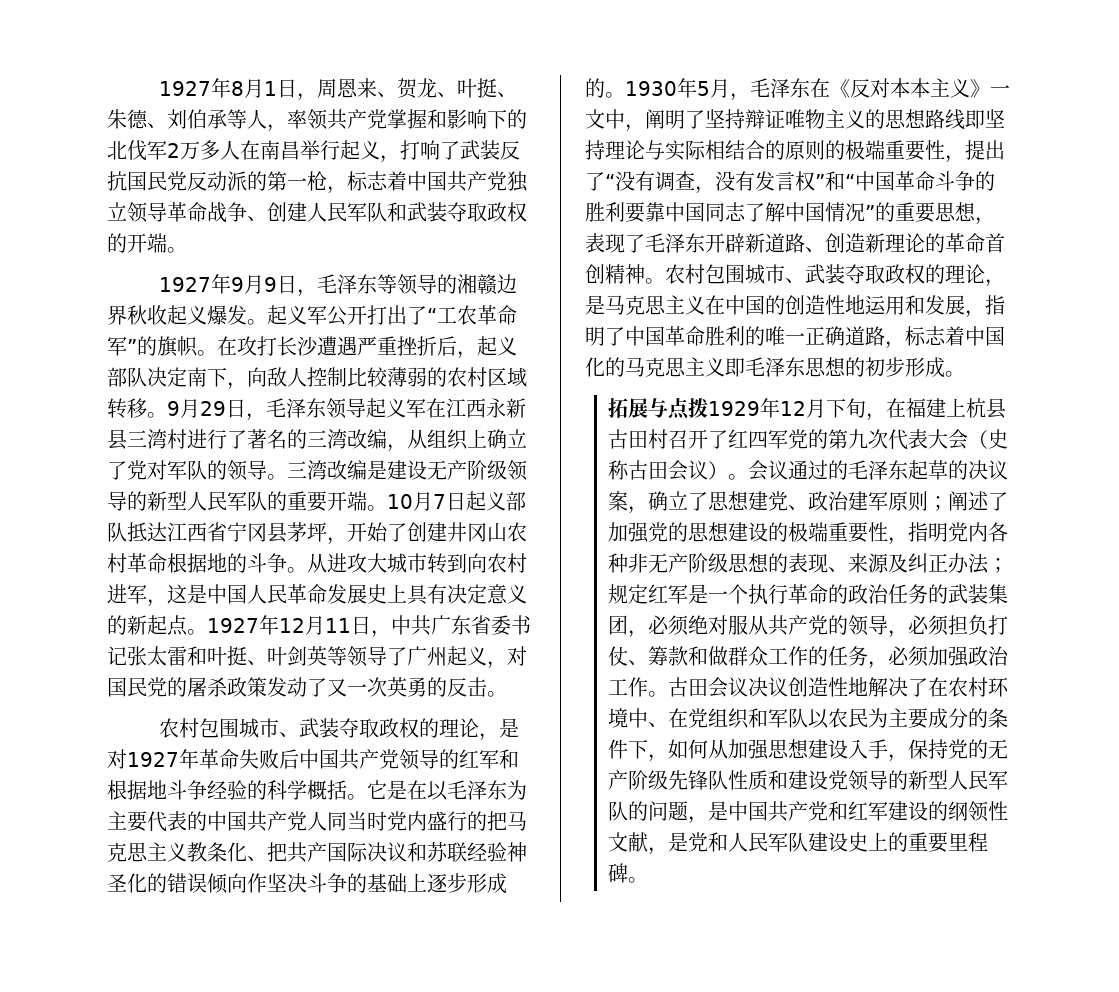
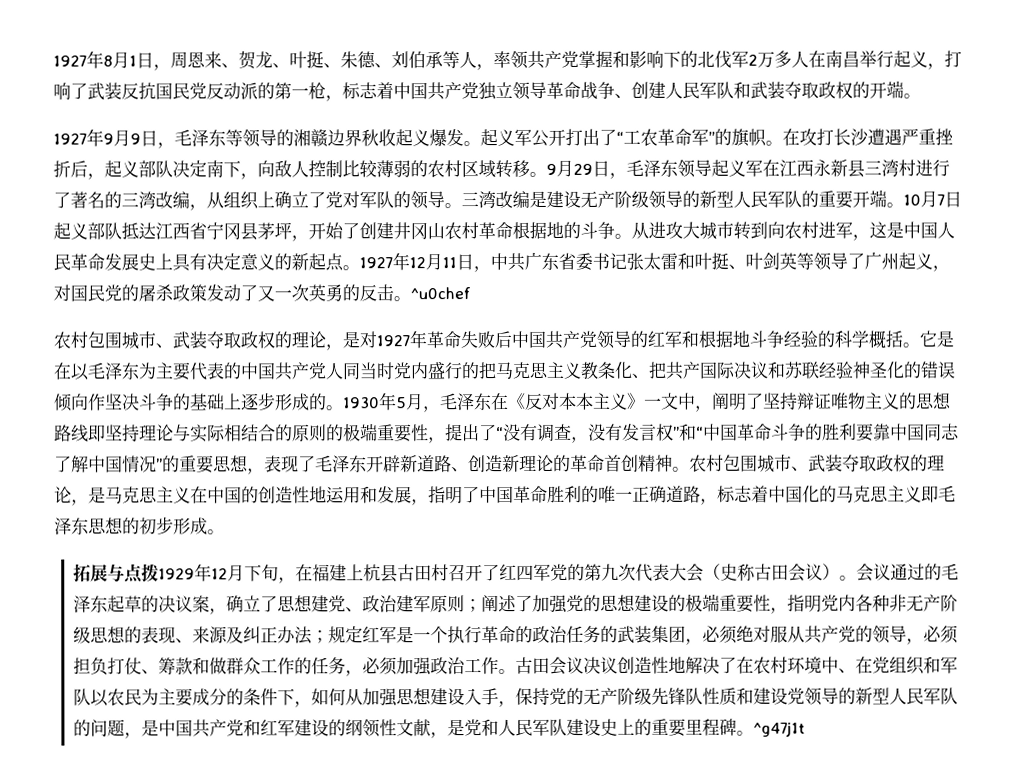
(507, 694) none -> [410,287,471,300] ^u0chef
(648, 880) none -> [752,721,805,737] ^g47j1t

